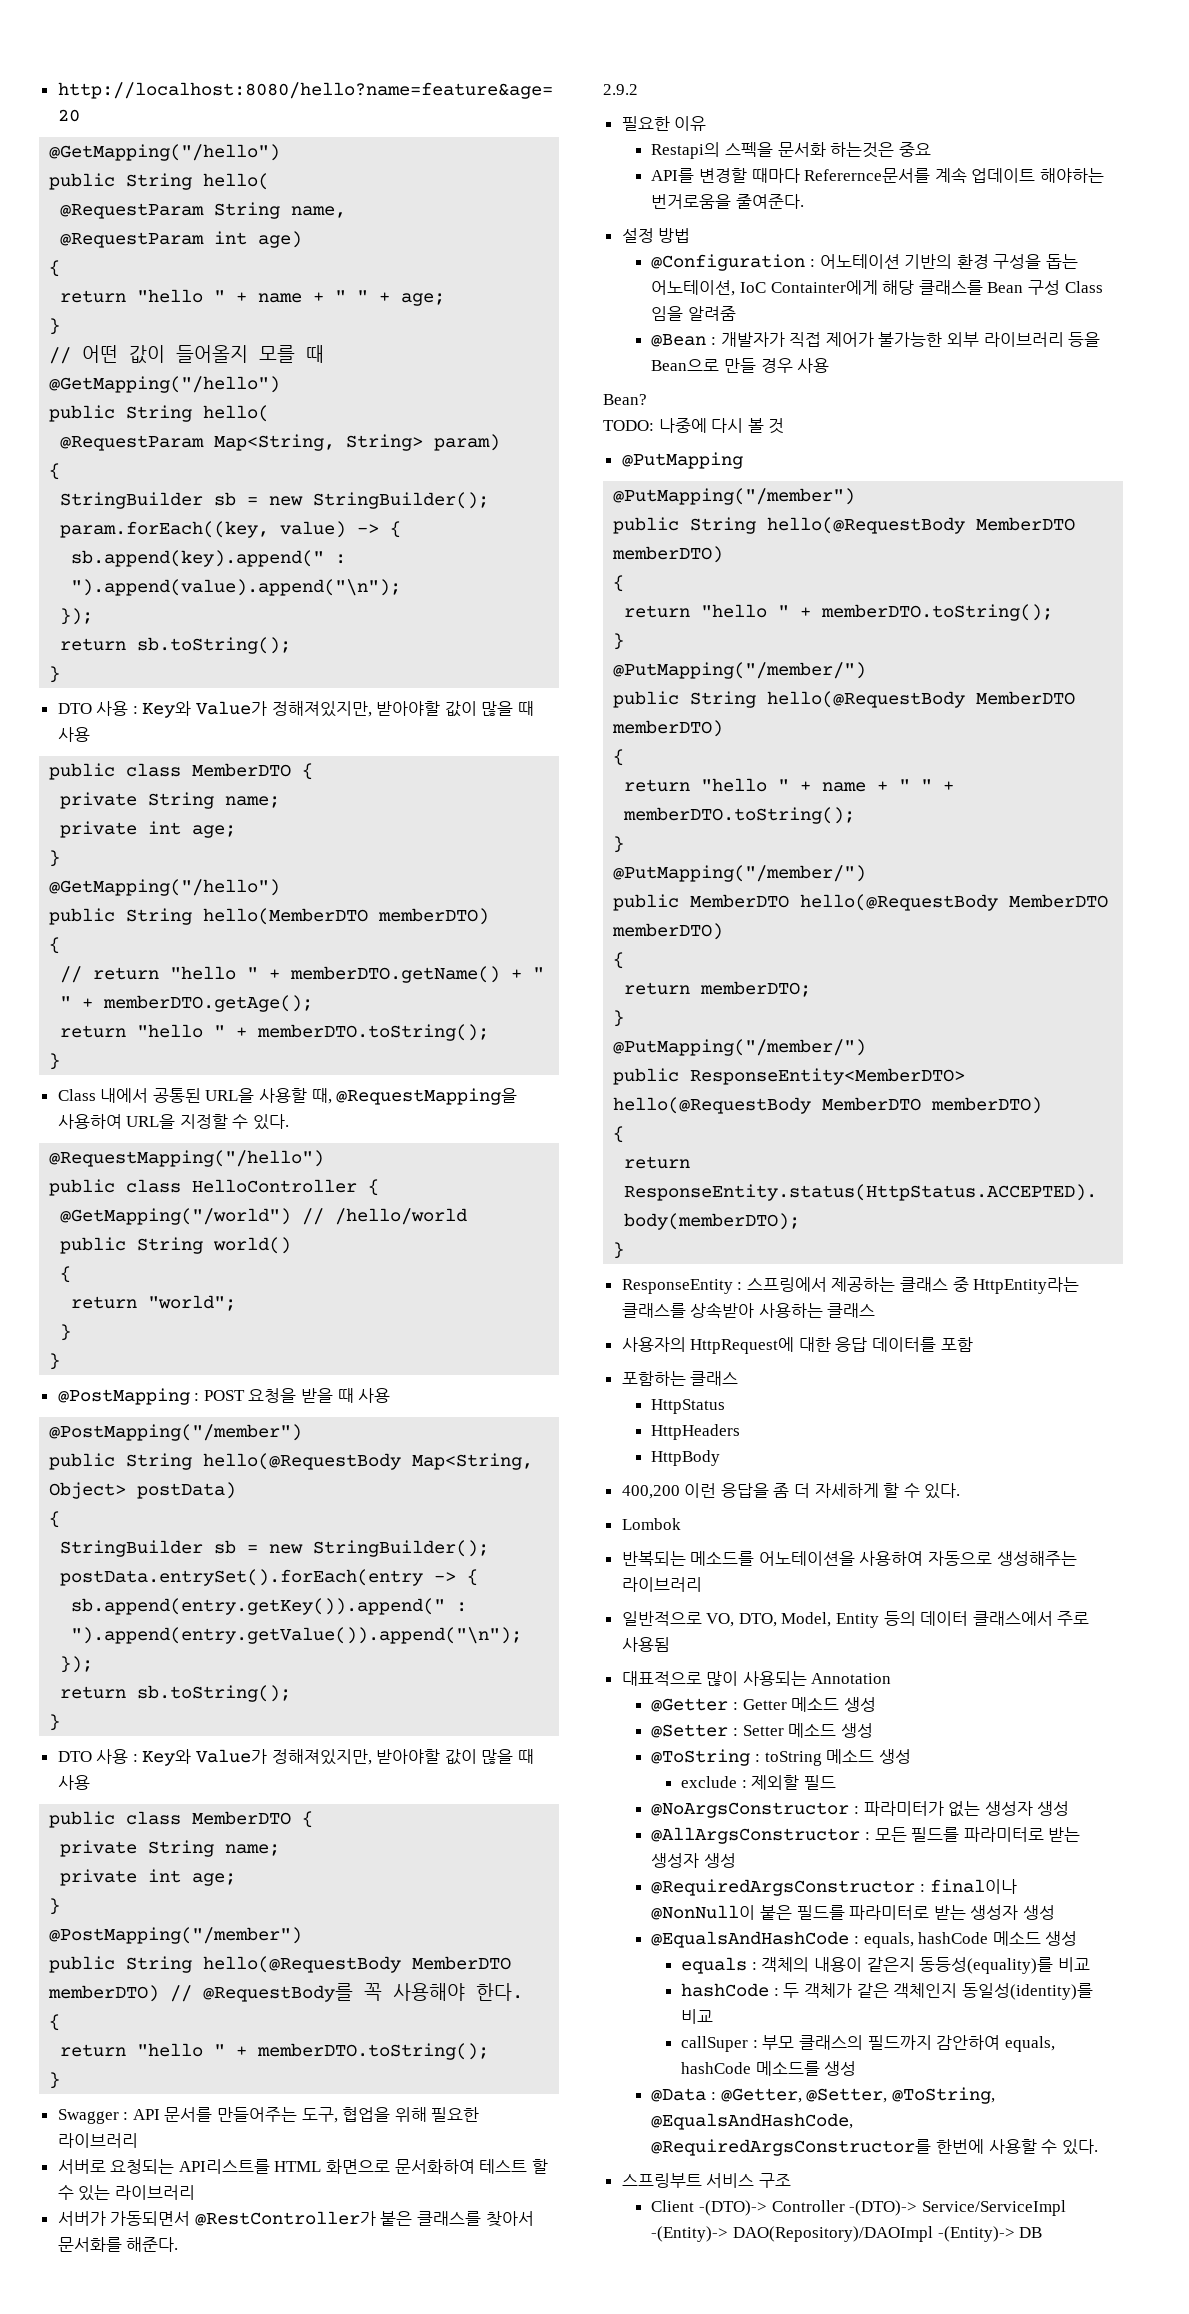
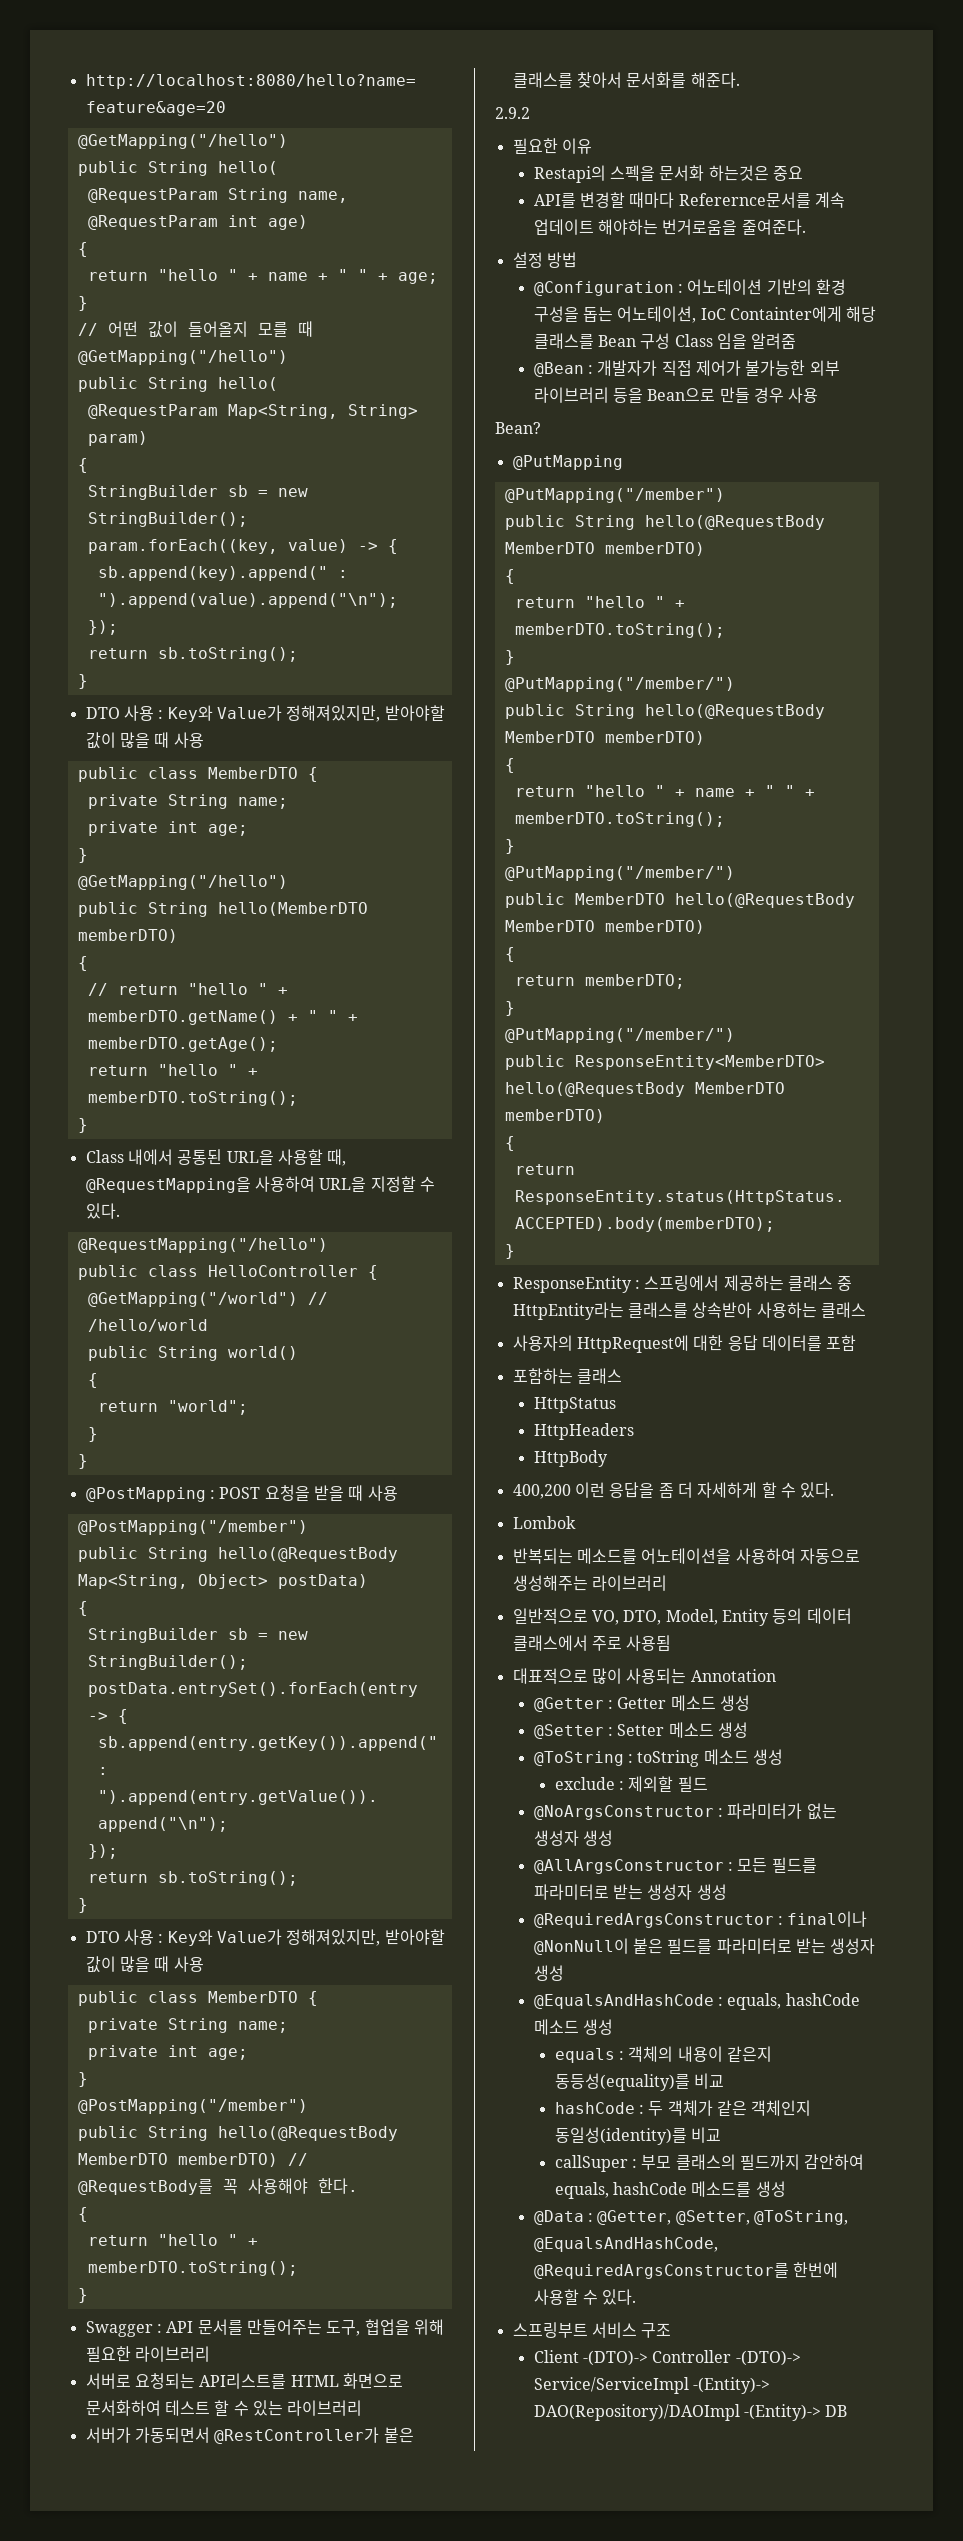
[603,418,785,434] // TODO: 나중에 다시 볼 것 -> (541, 428) none

